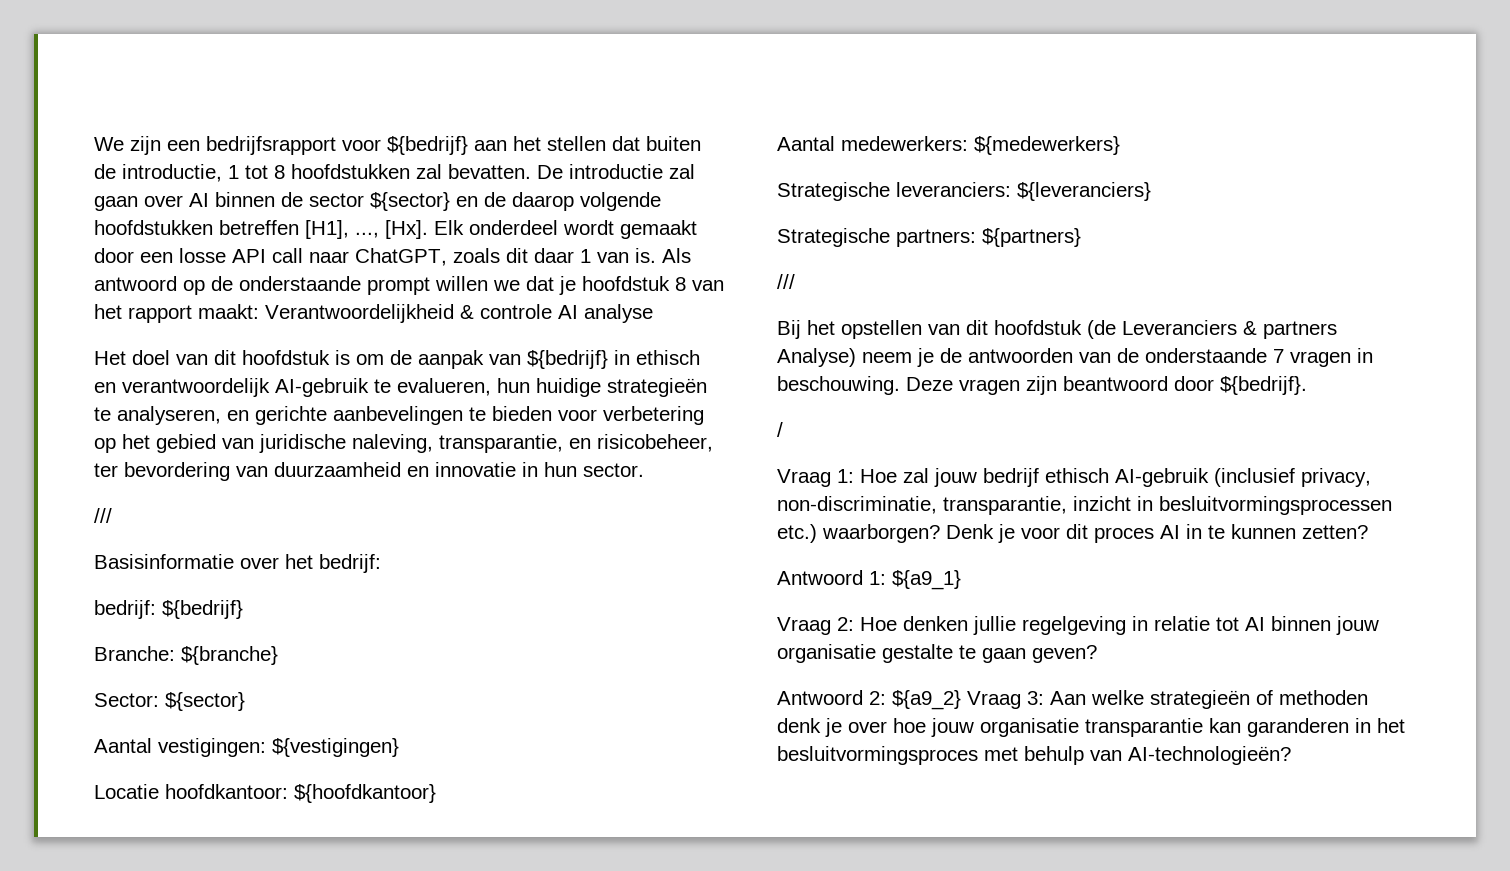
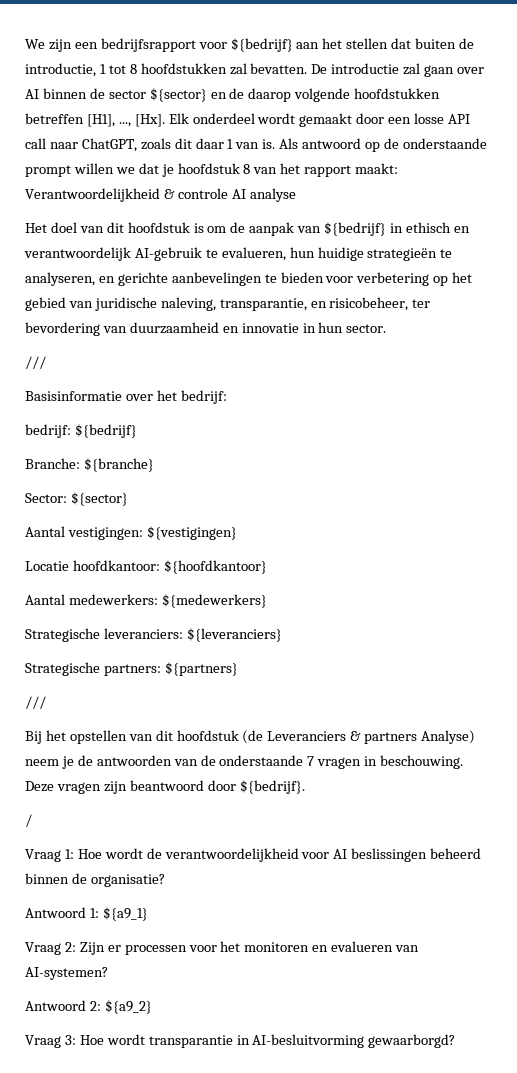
[903,468,1371,487] [777,496,1392,515] [777,524,1368,543] zal jouw bedrijf ethisch AI-gebruik (inclusief privacy, non-discriminatie, transparantie, inzicht in besluitvormingsprocessen etc.) waarborgen? Denk je voor dit proces AI in te kunnen zetten? -> [104,848,482,862] [25,873,165,887] wordt de verantwoordelijkheid voor AI beslissingen beheerd binnen de organisatie?
[860,616,1379,635] [777,644,1097,663] Hoe denken jullie regelgeving in relatie tot AI binnen jouw organisatie gestalte te gaan geven? -> [79,941,420,955] [25,967,108,980] Zijn er processen voor het monitoren en evalueren van AI-systemen?
(961, 700) none -> (152, 1007) //
[1050,690,1368,709] [777,718,1405,737] [777,746,1291,765] Aan welke strategieën of methoden denk je over hoe jouw organisatie transparantie kan garanderen in het besluitvormingsproces met behulp van AI-technologieën? -> [79,1034,456,1048] Hoe wordt transparantie in AI-besluitvorming gewaarborgd?

